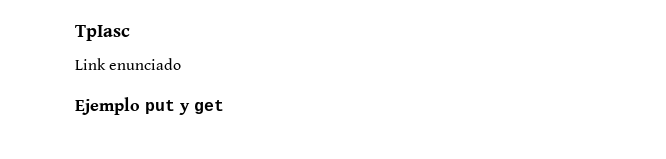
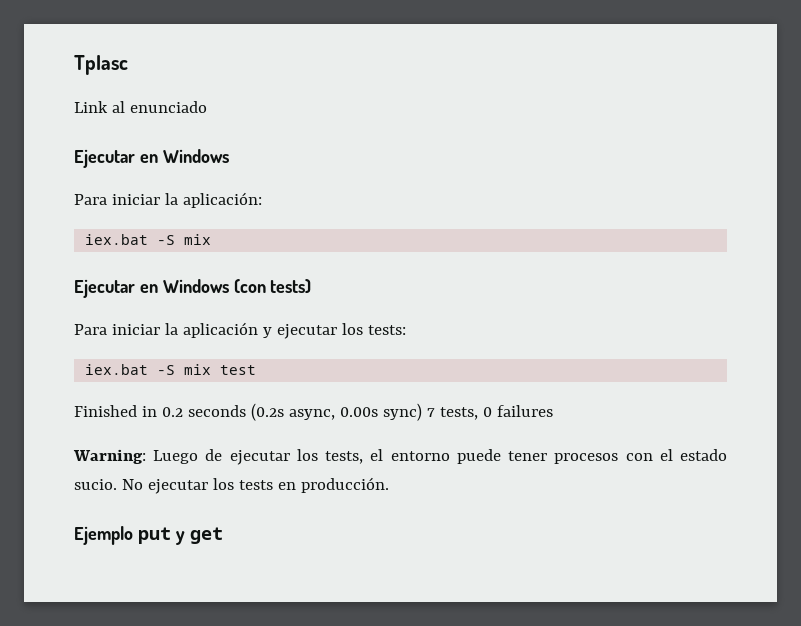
(106, 64) none -> [111,101,125,113] al
(182, 64) none -> [74,149,229,168] [74,192,262,208] [85,234,212,245] [74,279,312,298] [74,322,406,339] [85,364,257,375] [74,403,553,421] [73,449,728,465] [74,477,389,494] // Ejecutar en Windows // Para iniciar la aplicación: // iex.bat -S mix // Ejecutar en Windows (con tests) // Para iniciar la aplicación y ejecutar los tests: // iex.bat -S mix test // Finished in 0.2 seconds (0.2s async, 0.00s sync) 7 tests, 0 failures // Warning: Luego de ejecutar los tests, el entorno puede tener procesos con el estado sucio. No ejecutar los tests en producción.

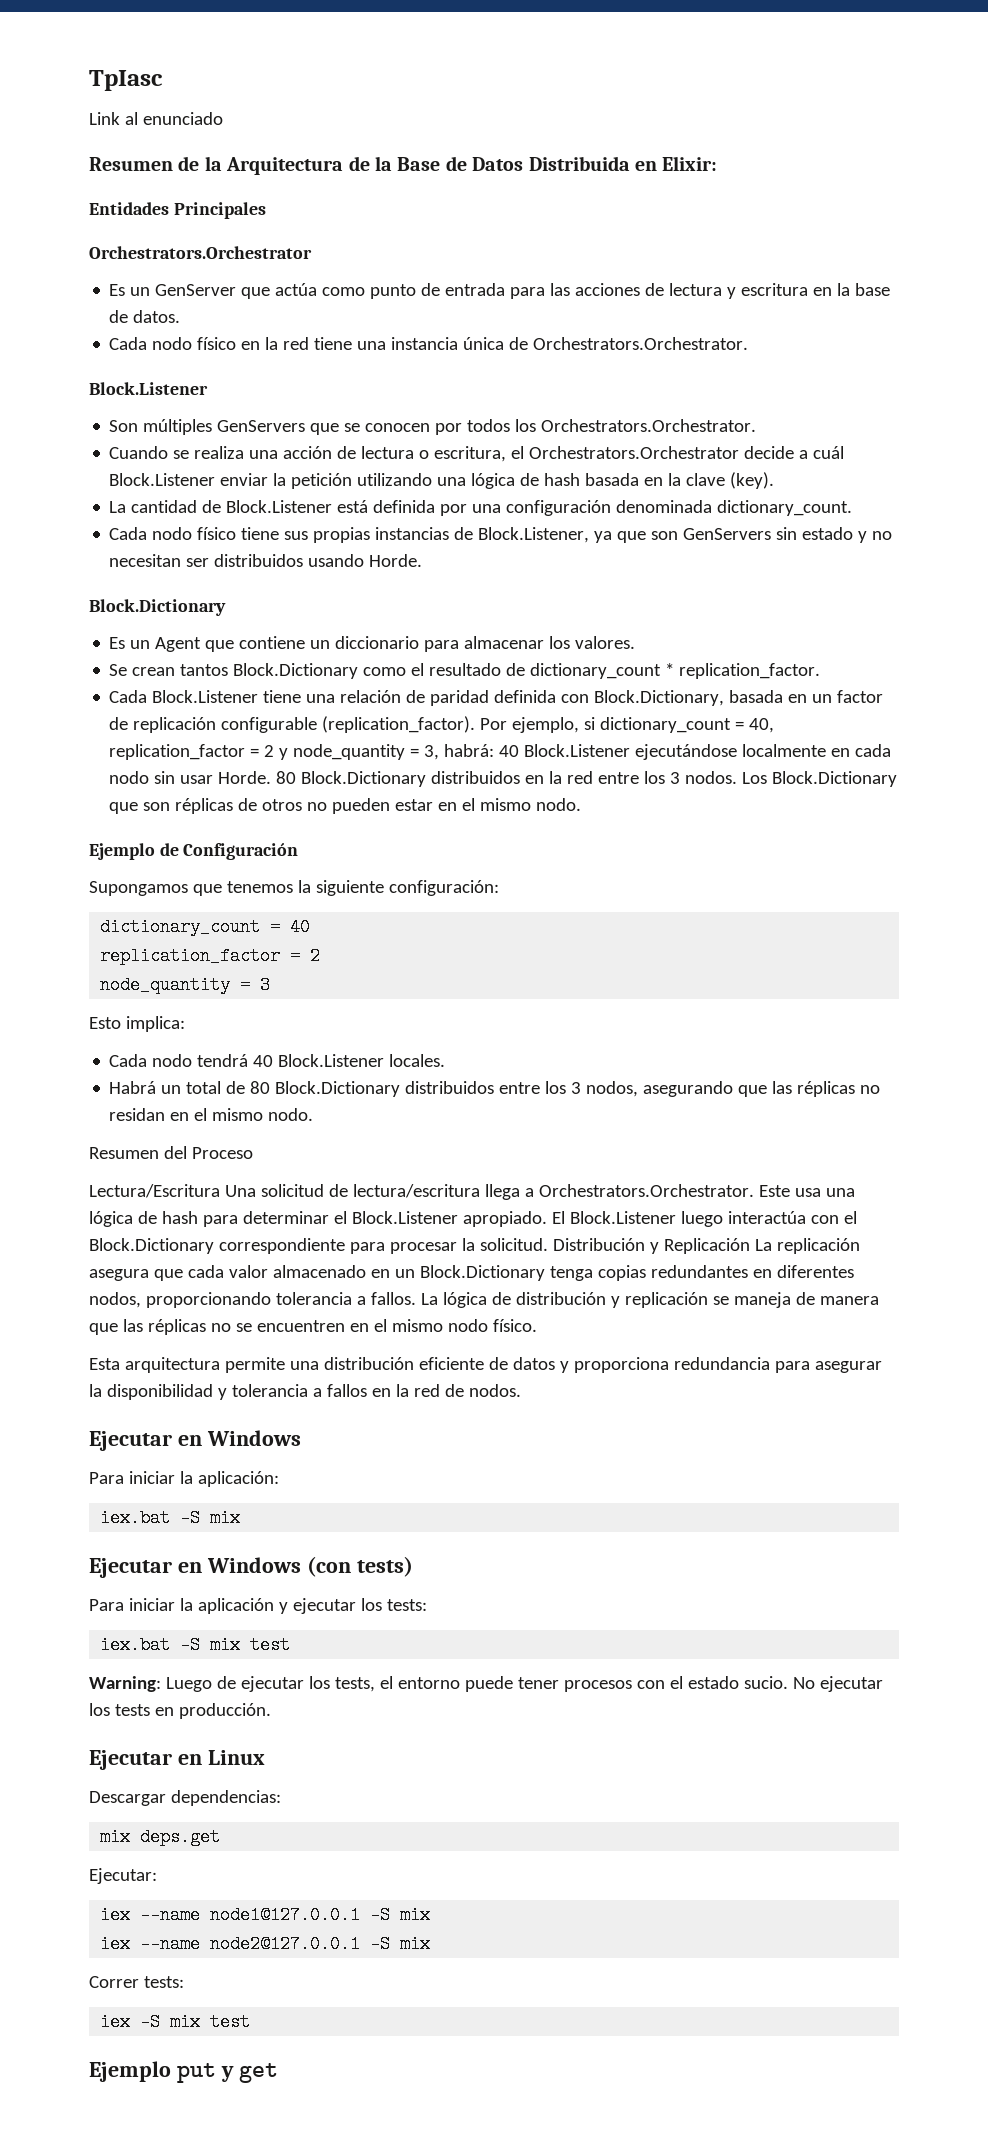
(207, 107) none -> [89,156,718,175] [89,202,266,219] [89,246,312,259] [109,283,891,299] [109,310,181,323] [109,337,749,350] [89,382,208,395] [109,419,757,435] [109,446,845,462] [109,472,775,489] [109,500,853,516] [109,527,893,543] [109,554,423,567] [89,599,226,616] [109,636,636,652] [109,663,821,679] [109,690,884,706] [109,716,775,733] [109,744,892,760] [109,771,898,787] [109,798,582,814] [89,843,299,860] [89,880,499,896] [100,918,311,936] [100,947,321,965] [100,976,271,994] [89,1016,185,1032] [109,1054,446,1067] [109,1081,881,1097] [109,1108,314,1121] [89,1146,253,1159] [89,1184,855,1200] [89,1211,857,1227] [89,1238,860,1254] [89,1265,854,1281] [89,1292,879,1308] [89,1319,537,1335] [89,1357,882,1373] [89,1384,521,1400] // Resumen de la Arquitectura de la Base de Datos Distribuida en Elixir: // Entidades Principales // Orchestrators.Orchestrator // Es un GenServer que actúa como punto de entrada para las acciones de lectura y escritura en la base de datos. // Cada nodo físico en la red tiene una instancia única de Orchestrators.Orchestrator. // Block.Listener // Son múltiples GenServers que se conocen por todos los Orchestrators.Orchestrator. // Cuando se realiza una acción de lectura o escritura, el Orchestrators.Orchestrator decide a cuál Block.Listener enviar la petición utilizando una lógica de hash basada en la clave (key). // La cantidad de Block.Listener está definida por una configuración denominada dictionary_count. // Cada nodo físico tiene sus propias instancias de Block.Listener, ya que son GenServers sin estado y no necesitan ser distribuidos usando Horde. // Block.Dictionary // Es un Agent que contiene un diccionario para almacenar los valores. // Se crean tantos Block.Dictionary como el resultado de dictionary_count * replication_factor. // Cada Block.Listener tiene una relación de paridad definida con Block.Dictionary, basada en un factor de replicación configurable (replication_factor). Por ejemplo, si dictionary_count = 40, replication_factor = 2 y node_quantity = 3, habrá: 40 Block.Listener ejecutándose localmente en cada nodo sin usar Horde. 80 Block.Dictionary distribuidos en la red entre los 3 nodos. Los Block.Dictionary que son réplicas de otros no pueden estar en el mismo nodo. // Ejemplo de Configuración // Supongamos que tenemos la siguiente configuración: // dictionary_count = 40 // replication_factor = 2 // node_quantity = 3 // Esto implica: // Cada nodo tendrá 40 Block.Listener locales. // Habrá un total de 80 Block.Dictionary distribuidos entre los 3 nodos, asegurando que las réplicas no residan en el mismo nodo. // Resumen del Proceso // Lectura/Escritura Una solicitud de lectura/escritura llega a Orchestrators.Orchestrator. Este usa una lógica de hash para determinar el Block.Listener apropiado. El Block.Listener luego interactúa con el Block.Dictionary correspondiente para procesar la solicitud. Distribución y Replicación La replicación asegura que cada valor almacenado en un Block.Dictionary tenga copias redundantes en diferentes nodos, proporcionando tolerancia a fallos. La lógica de distribución y replicación se maneja de manera que las réplicas no se encuentren en el mismo nodo físico. // Esta arquitectura permite una distribución eficiente de datos y proporciona redundancia para asegurar la disponibilidad y tolerancia a fallos en la red de nodos.
[74,403,553,421] // Finished in 0.2 seconds (0.2s async, 0.00s sync) 7 tests, 0 failures -> (291, 1645) none
(389, 485) none -> [89,1750,265,1770] [89,1790,281,1806] [100,1828,221,1846] [89,1868,157,1884] [100,1906,431,1924] [100,1935,431,1953] [89,1976,184,1988] [100,2013,251,2031] // Ejecutar en Linux // Descargar dependencias: // mix deps.get // Ejecutar: // iex --name node1@127.0.0.1 -S mix // iex --name node2@127.0.0.1 -S mix // Correr tests: // iex -S mix test

